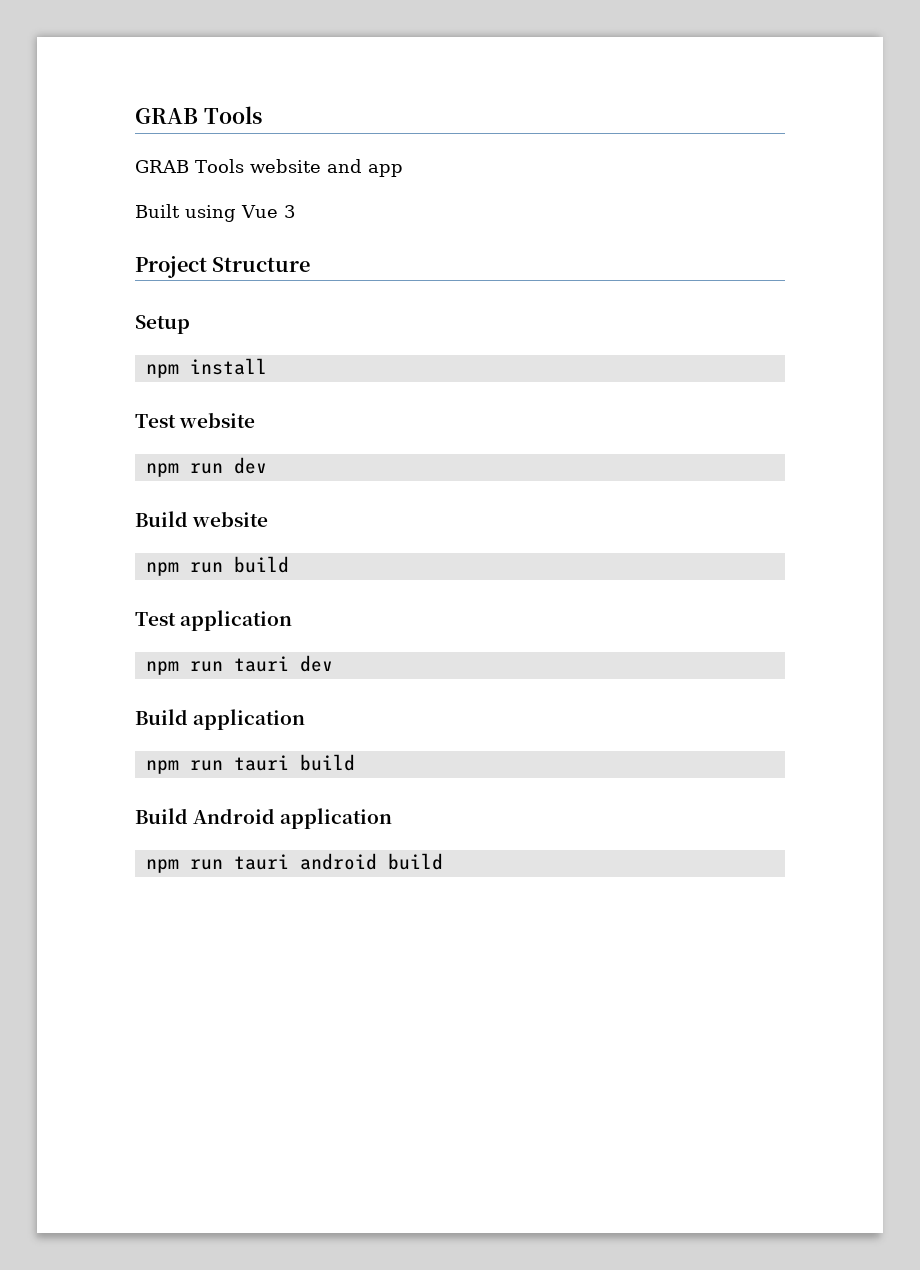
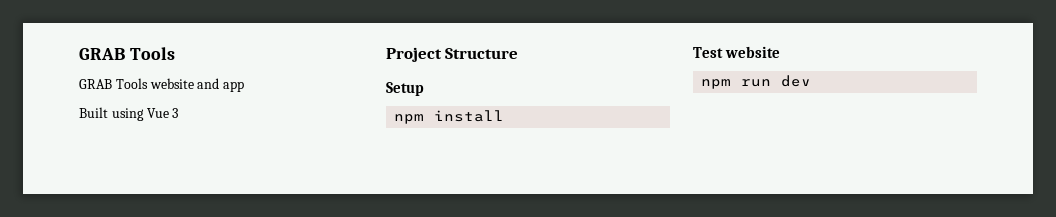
[135,511,269,527] [145,556,289,576] [135,610,293,631] [145,655,333,675] [135,709,306,730] [145,754,355,774] [135,808,393,829] [145,853,443,873] // Build website // npm run build // Test application // npm run tauri dev // Build application // npm run tauri build // Build Android application // npm run tauri android build -> (812, 81) none

